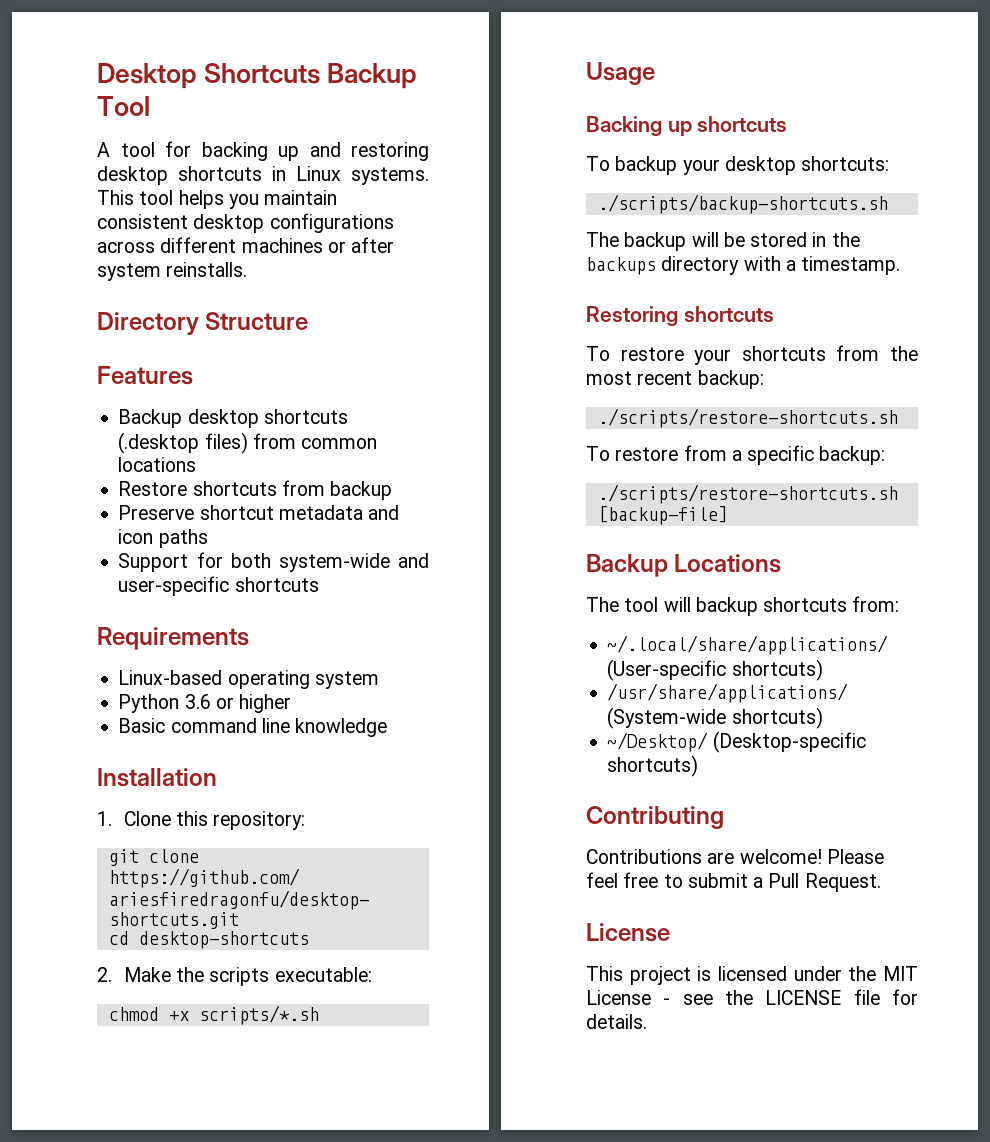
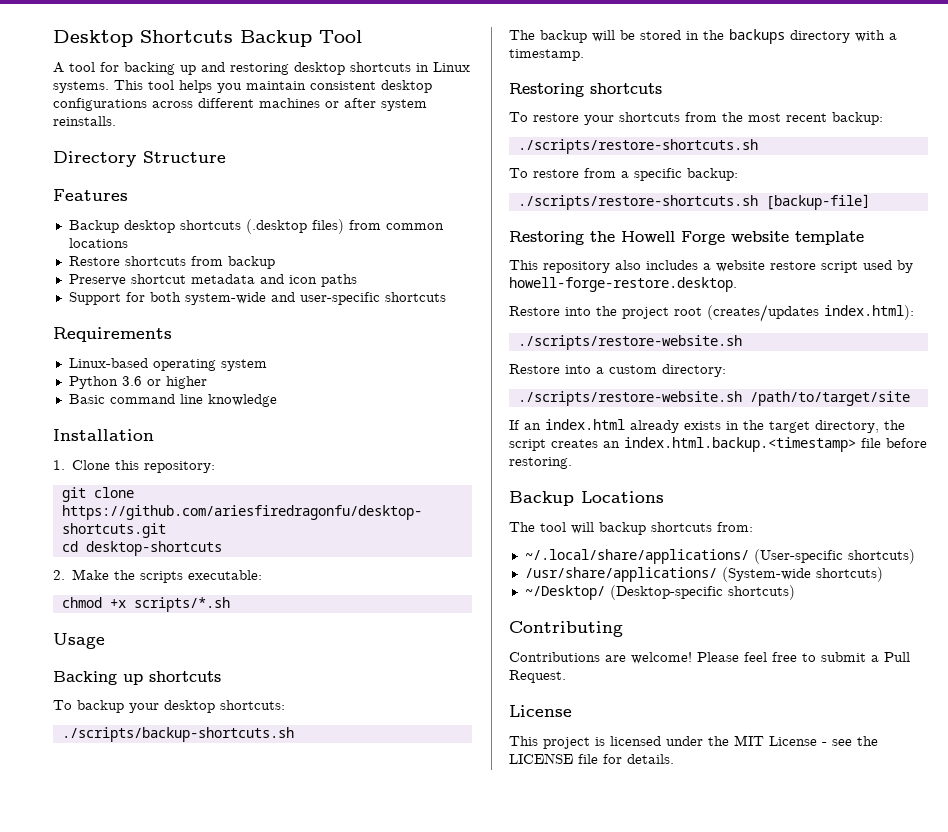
(728, 515) none -> [509,231,864,245] [509,260,913,273] [509,277,737,292] [509,304,914,322] [517,335,742,350] [509,364,726,377] [517,391,910,406] [509,419,905,433] [509,437,927,452] [509,457,572,469] // Restoring the Howell Forge website template // This repository also includes a website restore script used by howell-forge-restore.desktop. // Restore into the project root (creates/updates index.html): // ./scripts/restore-website.sh // Restore into a custom directory: // ./scripts/restore-website.sh /path/to/target/site // If an index.html already exists in the target directory, the script creates an index.html.backup.<timestamp> file before restoring.

